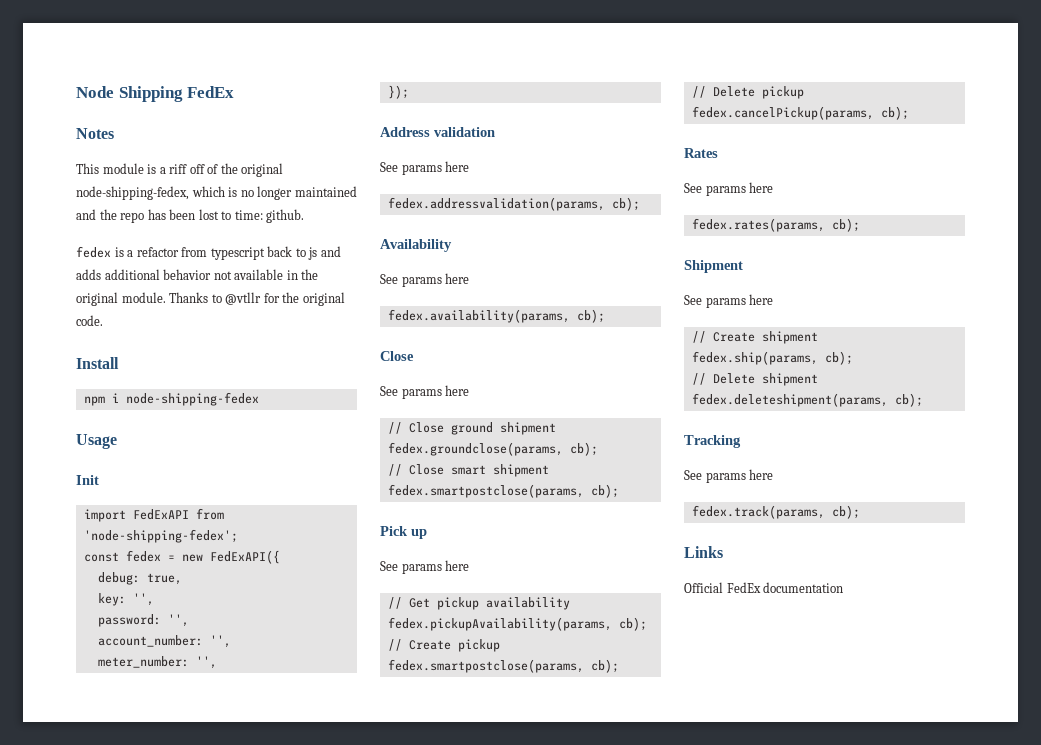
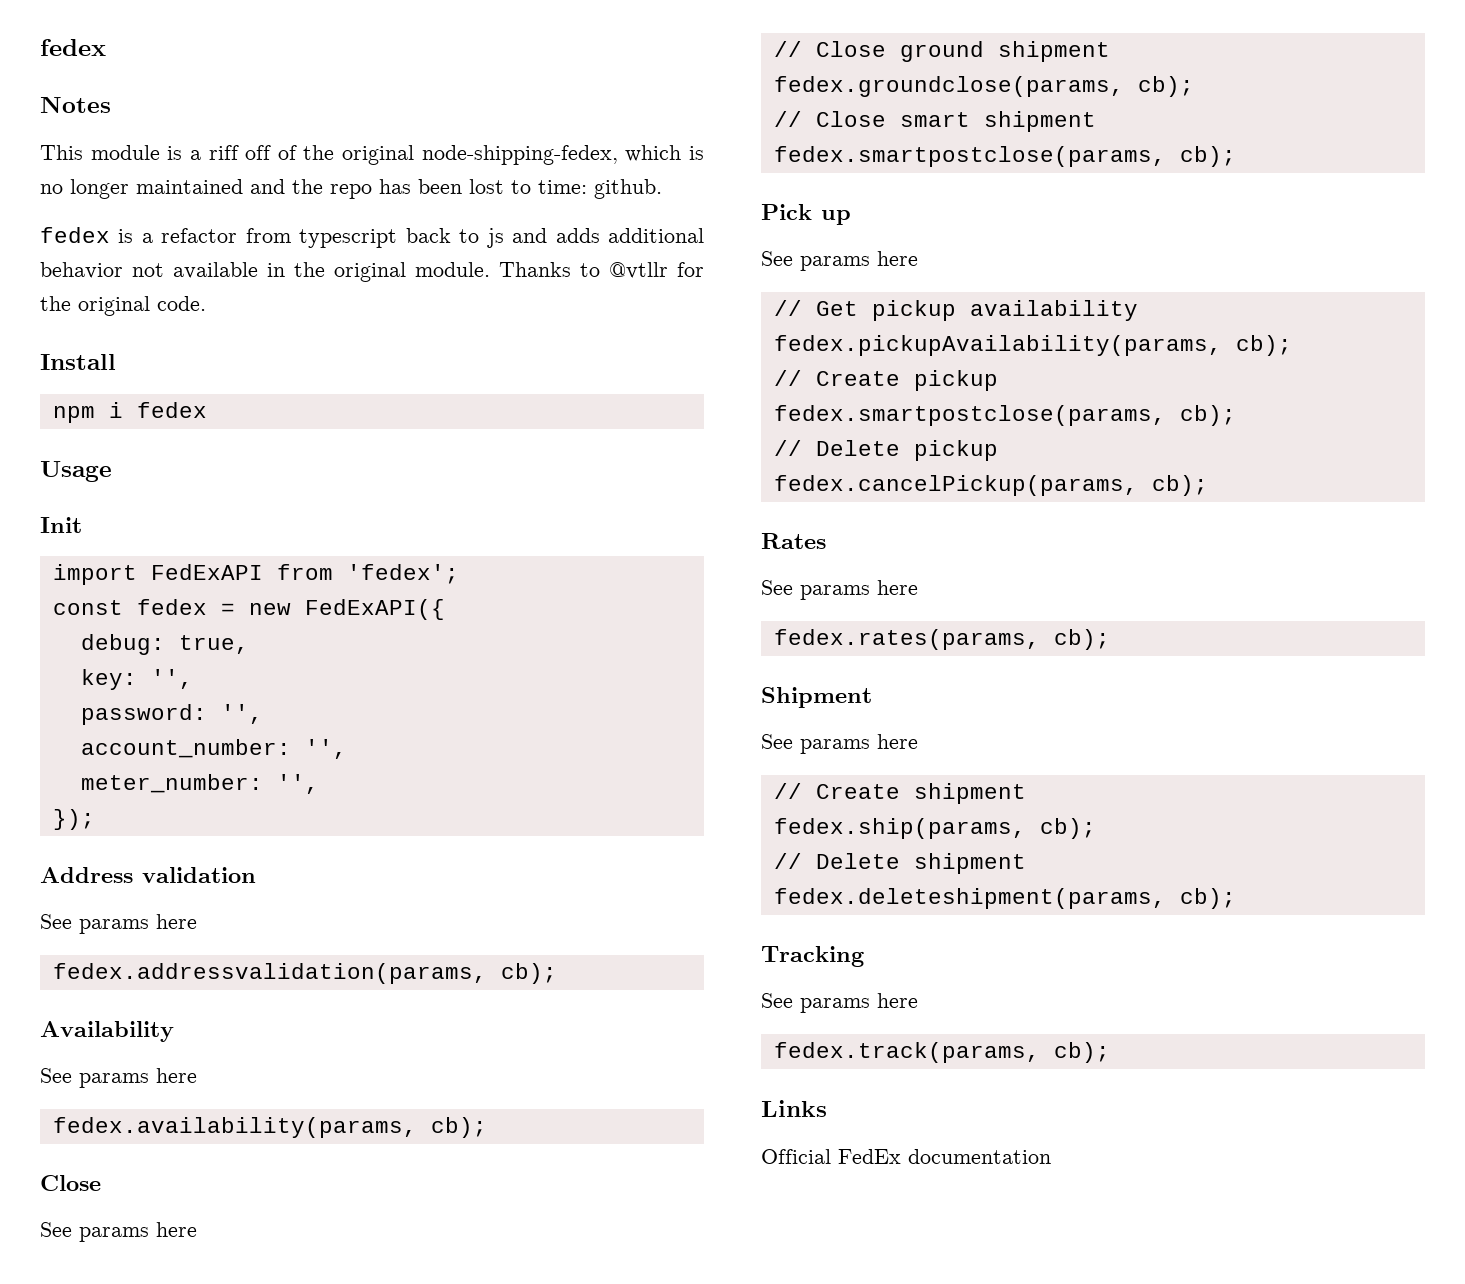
[76,86,235,102] Node Shipping FedEx -> [40,39,106,56] fedex
[125,392,259,406] node-shipping-fedex -> [136,402,207,418] fedex
[83,529,238,543] 'node-shipping-fedex'; -> [346,564,459,584] 'fedex';

